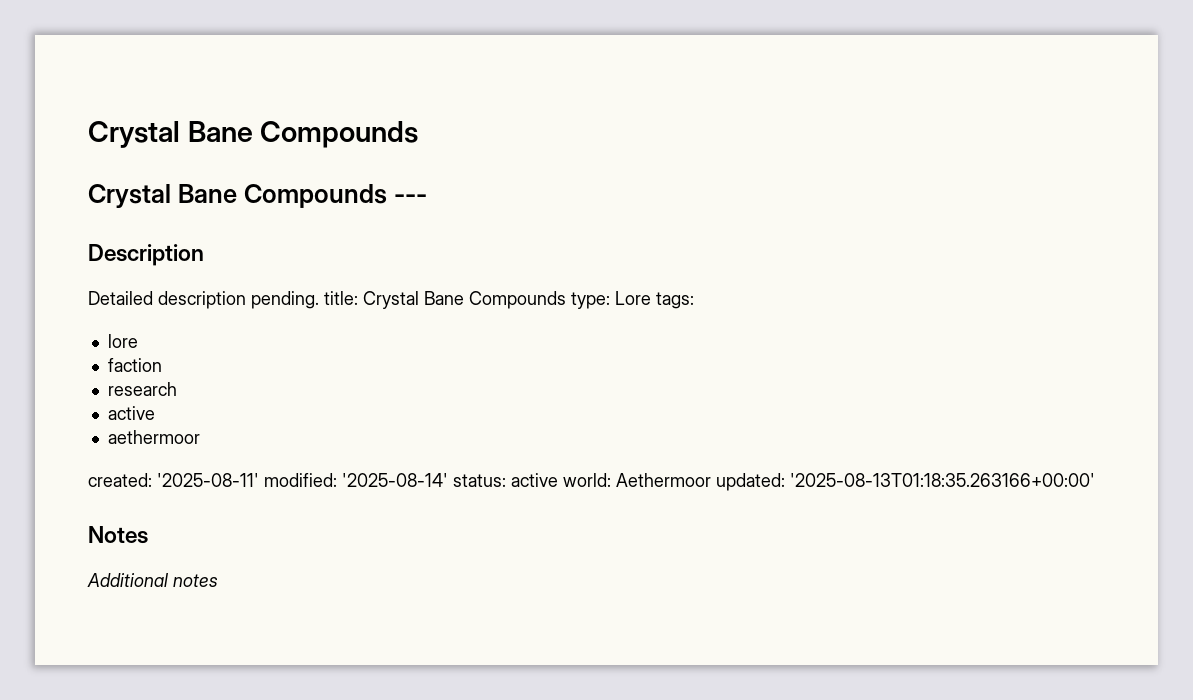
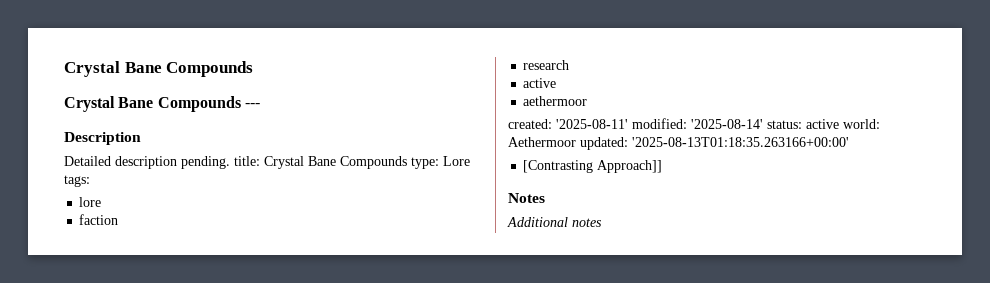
(1095, 480) none -> [523,160,663,173] // [Contrasting Approach]]

